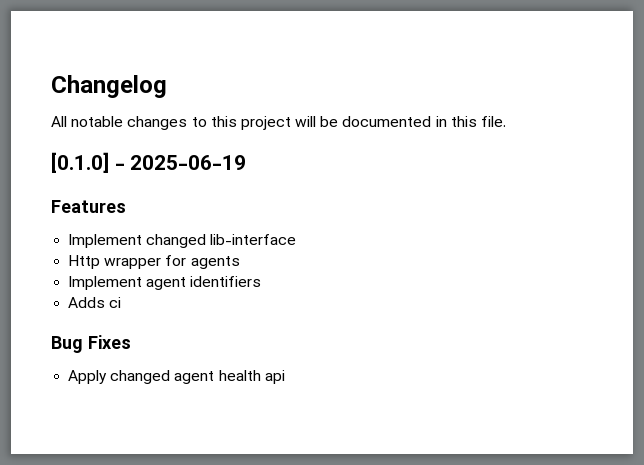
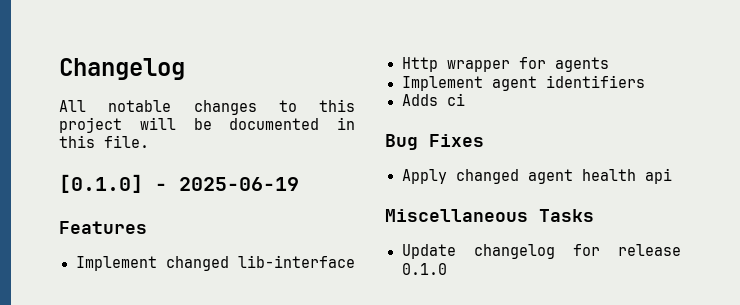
(285, 377) none -> [385,209,594,222] [401,244,681,259] [401,263,447,275] // Miscellaneous Tasks // Update changelog for release 0.1.0

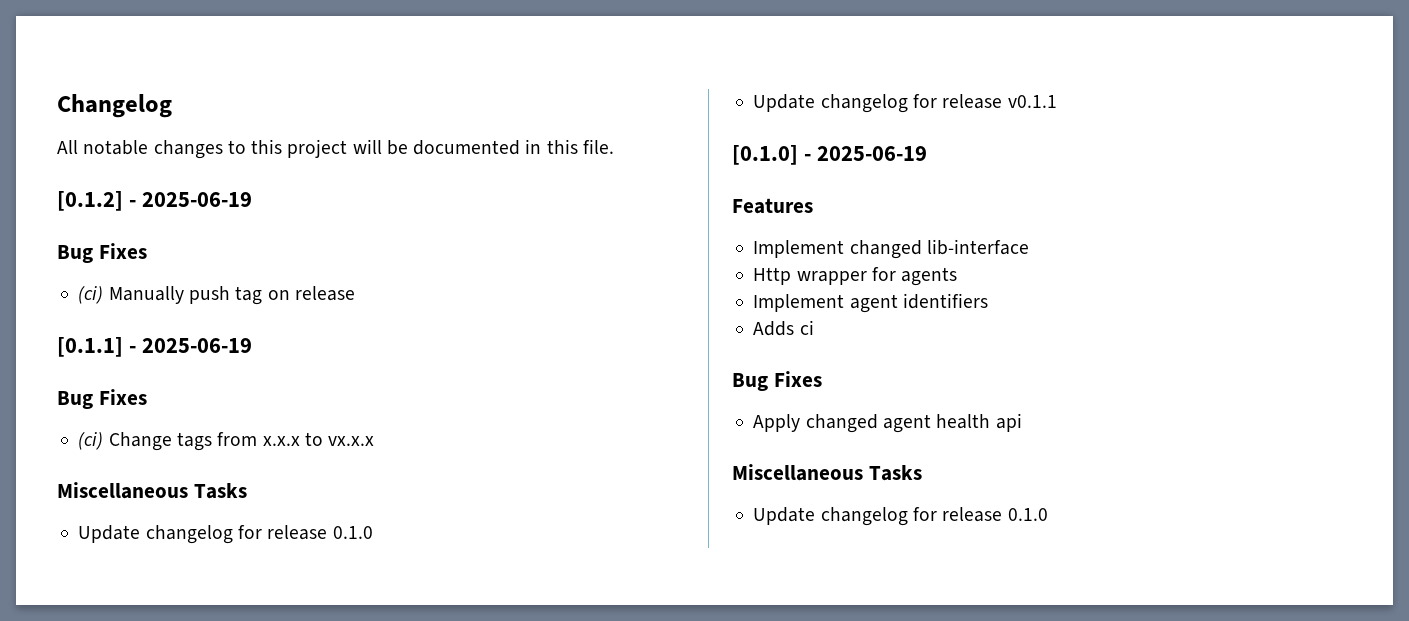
(149, 141) none -> [57,191,253,211] [57,243,147,263] [78,286,355,305] [57,337,253,357] [57,389,147,409] [78,432,375,451] [57,482,247,499] [78,525,373,544] [753,94,1057,113] // [0.1.2] - 2025-06-19 // Bug Fixes // (ci) Manually push tag on release // [0.1.1] - 2025-06-19 // Bug Fixes // (ci) Change tags from x.x.x to vx.x.x // Miscellaneous Tasks // Update changelog for release 0.1.0 // Update changelog for release v0.1.1

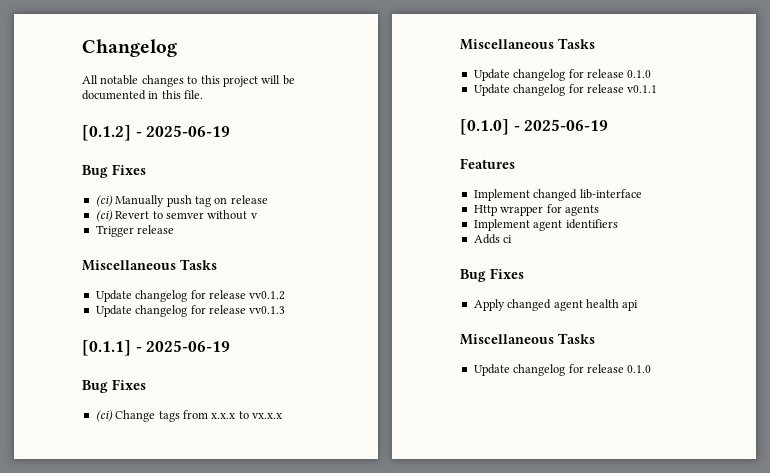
(355, 293) none -> [95,210,258,222] [95,225,175,237] [82,259,217,271] [95,290,286,302] [95,305,286,317] // (ci) Revert to semver without v // Trigger release // Miscellaneous Tasks // Update changelog for release vv0.1.2 // Update changelog for release vv0.1.3

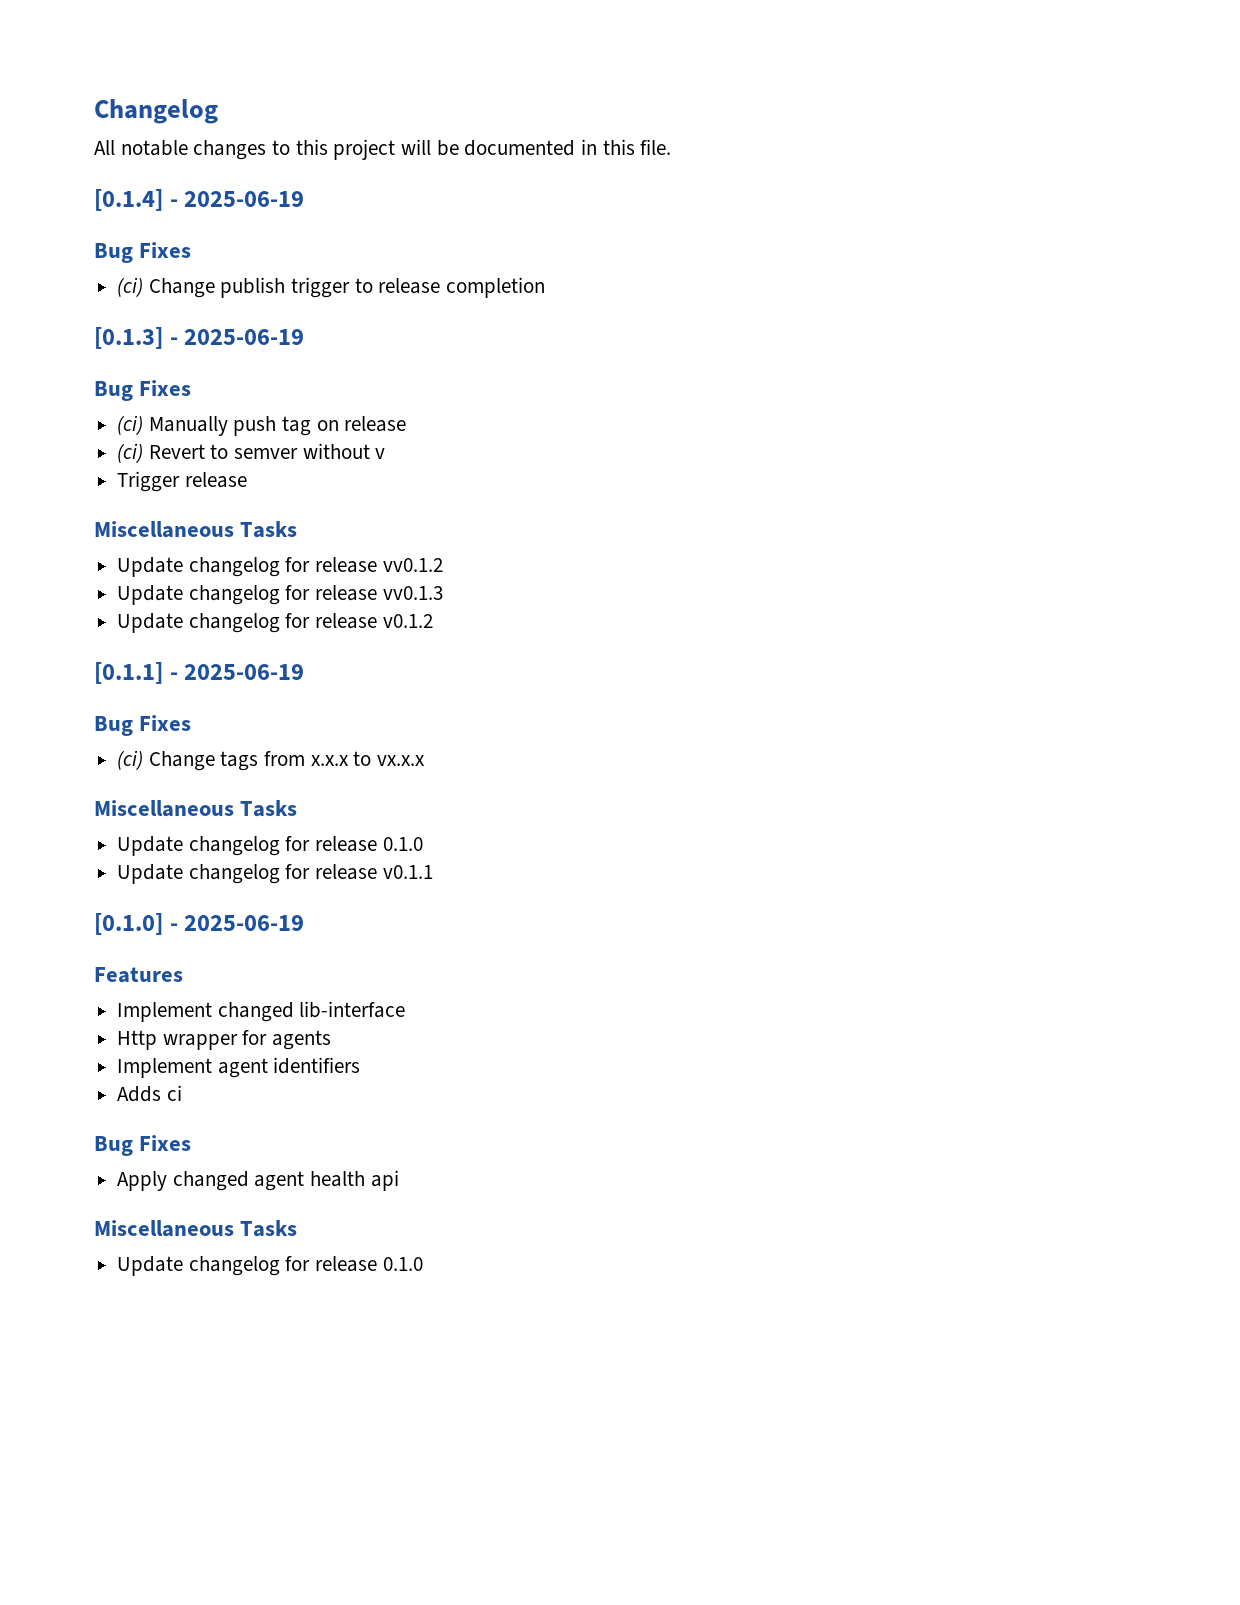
[82,125,131,141] [0.1.2] -> [94,189,305,211] [94,242,192,263] [117,277,546,298] [94,327,163,349] [0.1.4] - 2025-06-19 // Bug Fixes // (ci) Change publish trigger to release completion // [0.1.3]
(286, 310) none -> [117,613,433,633] // Update changelog for release v0.1.2

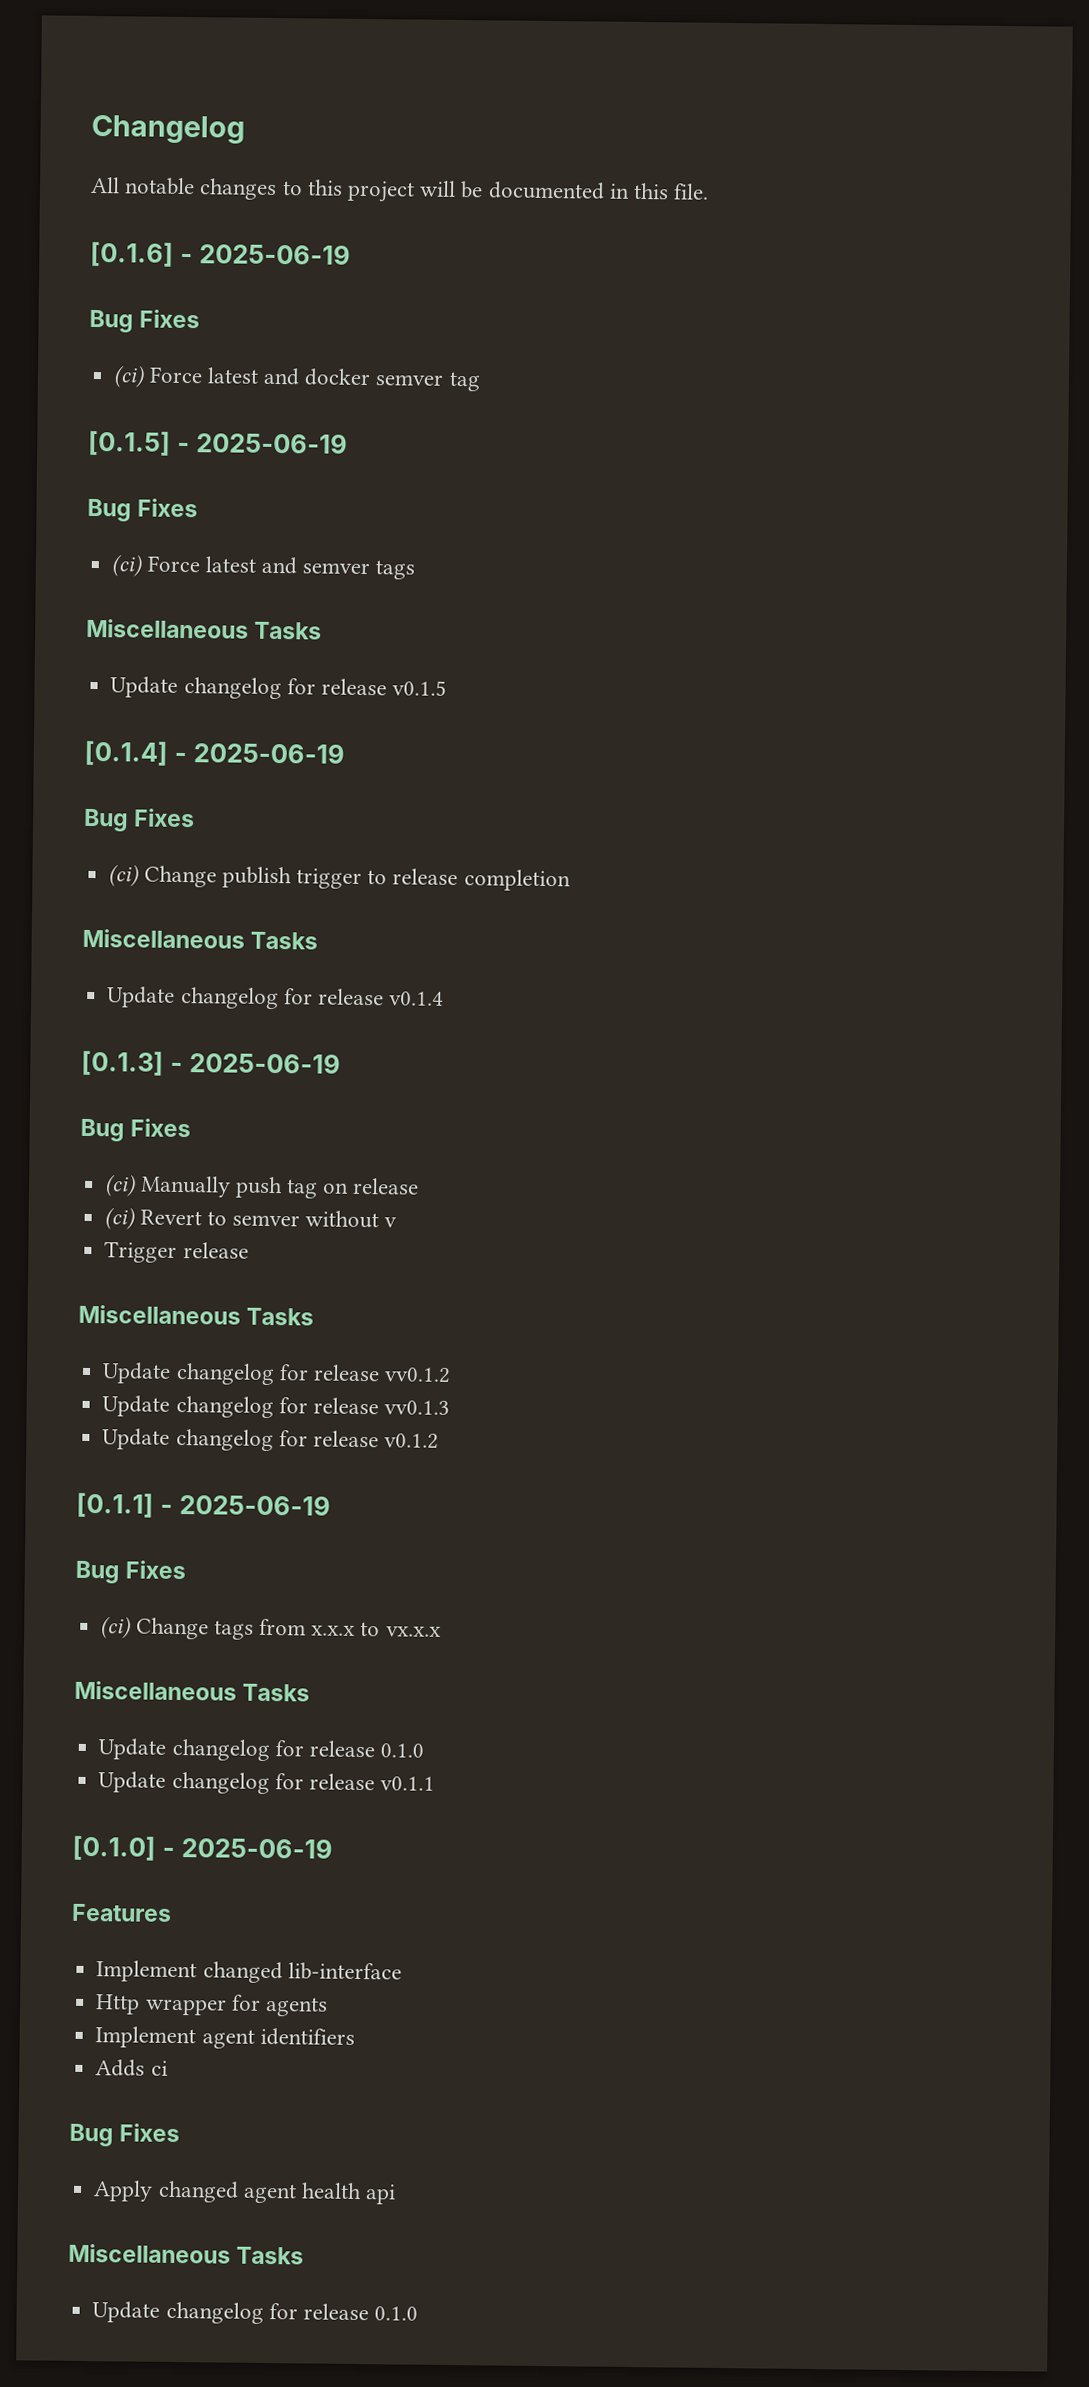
(672, 147) none -> [90,241,351,267] [89,309,201,333] [113,365,481,392] [88,430,348,456] [87,498,199,522] [111,554,416,580] [86,618,323,640] [110,676,448,700] // [0.1.6] - 2025-06-19 // Bug Fixes // (ci) Force latest and docker semver tag // [0.1.5] - 2025-06-19 // Bug Fixes // (ci) Force latest and semver tags // Miscellaneous Tasks // Update changelog for release v0.1.5
(546, 287) none -> [82,928,319,950] [107,986,445,1010] // Miscellaneous Tasks // Update changelog for release v0.1.4

